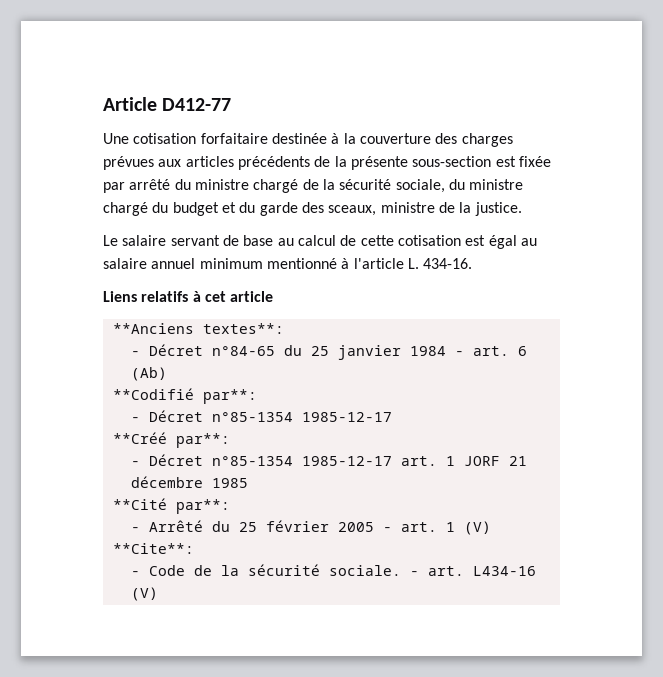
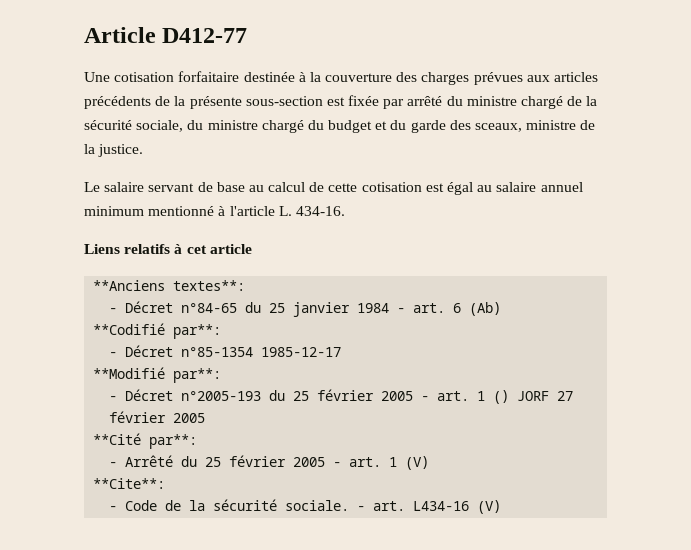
[112,432,230,448] [130,454,527,466] [130,476,248,488] **Créé par**: // - Décret n°85-1354 1985-12-17 art. 1 JORF 21 décembre 1985 -> [93,367,222,383] [109,389,574,404] [109,411,206,423] **Modifié par**: // - Décret n°2005-193 du 25 février 2005 - art. 1 () JORF 27 février 2005

